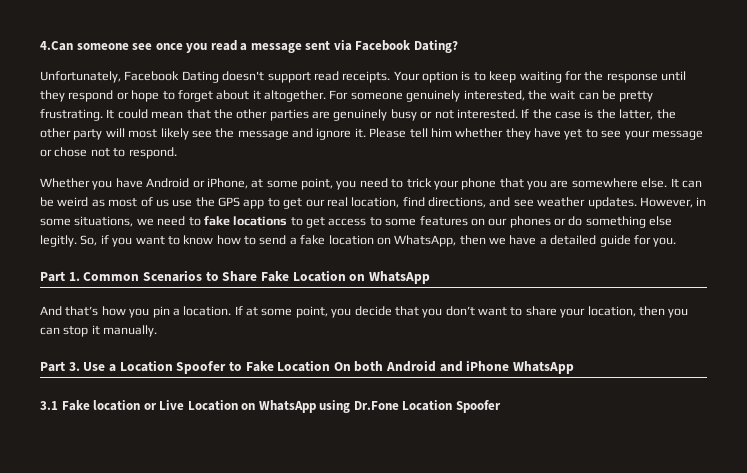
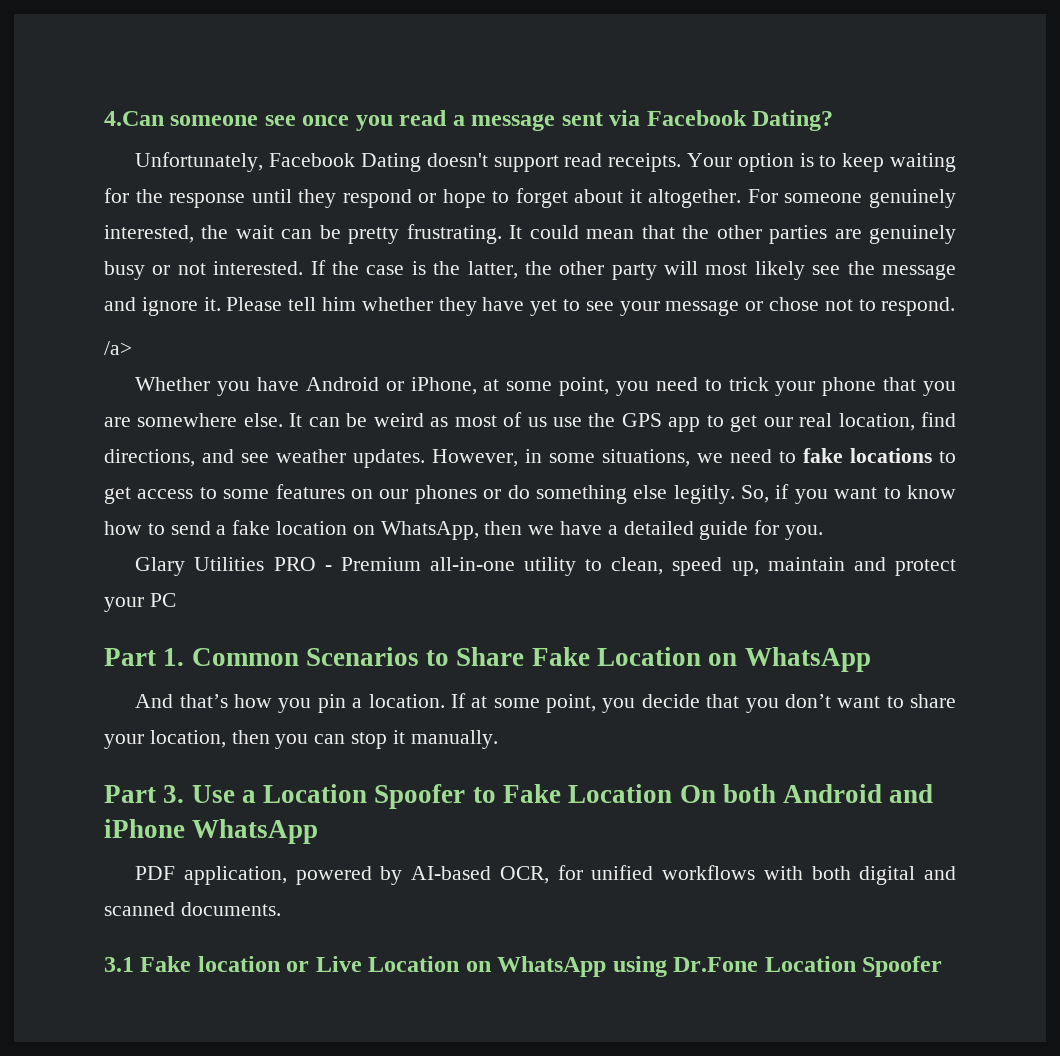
(177, 153) none -> [104,341,132,355] // /a>
(677, 242) none -> [135,557,956,576] [104,593,176,612] // Glary Utilities PRO - Premium all-in-one utility to clean, speed up, maintain and protect your PC
(575, 367) none -> [135,865,957,885] [104,902,281,916] // PDF application, powered by AI-based OCR, for unified workflows with both digital and scanned documents.

